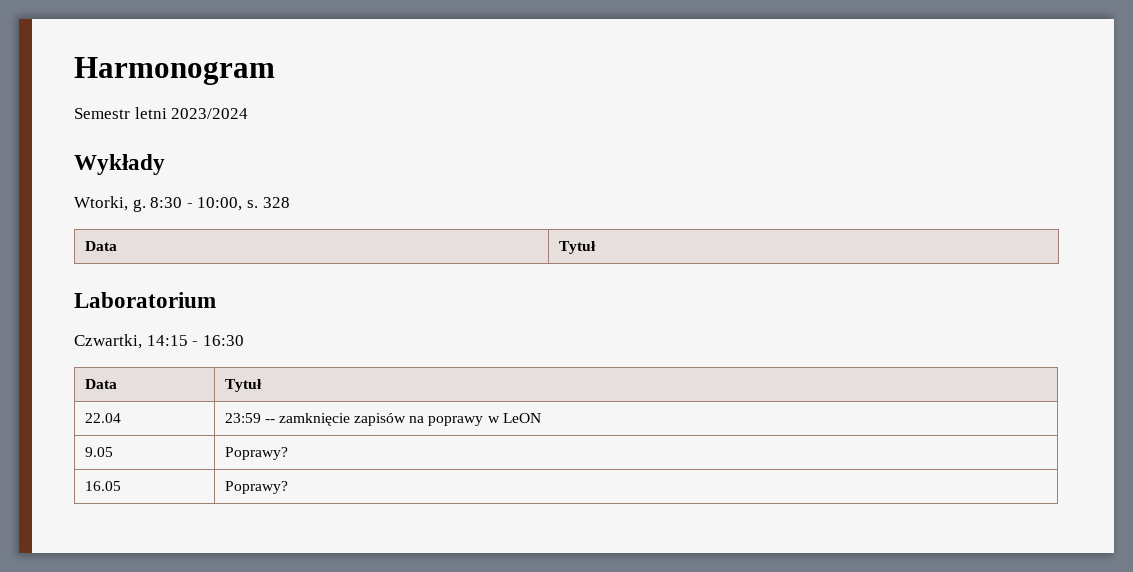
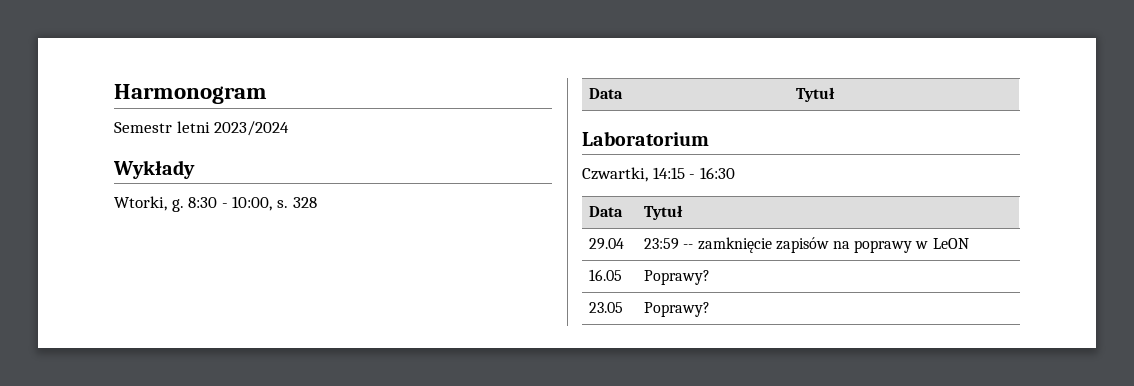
[84,413,121,423] 22.04 -> [589,238,625,250] 29.04
[84,447,113,457] 9.05 -> [589,269,623,281] 16.05
[84,481,121,491] 16.05 -> [589,302,624,313] 23.05

